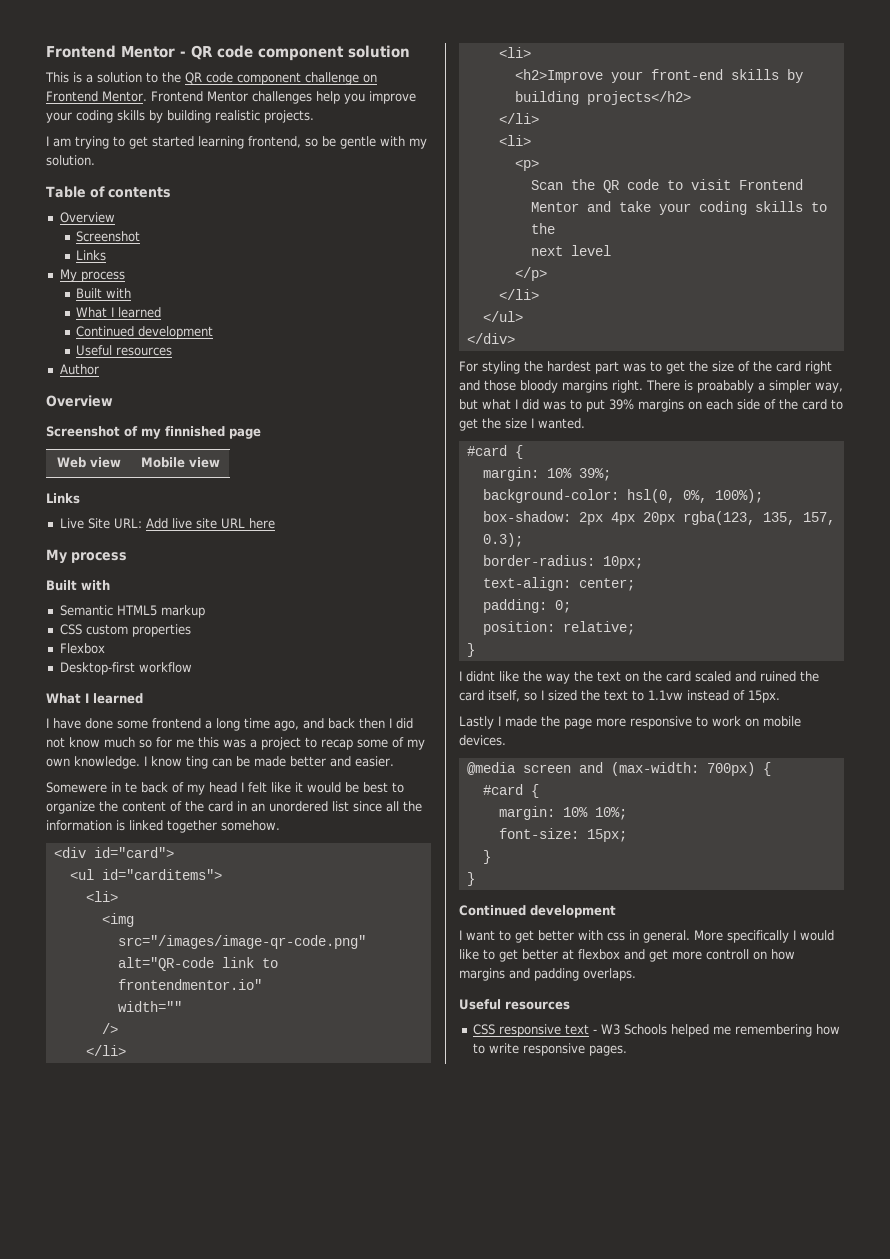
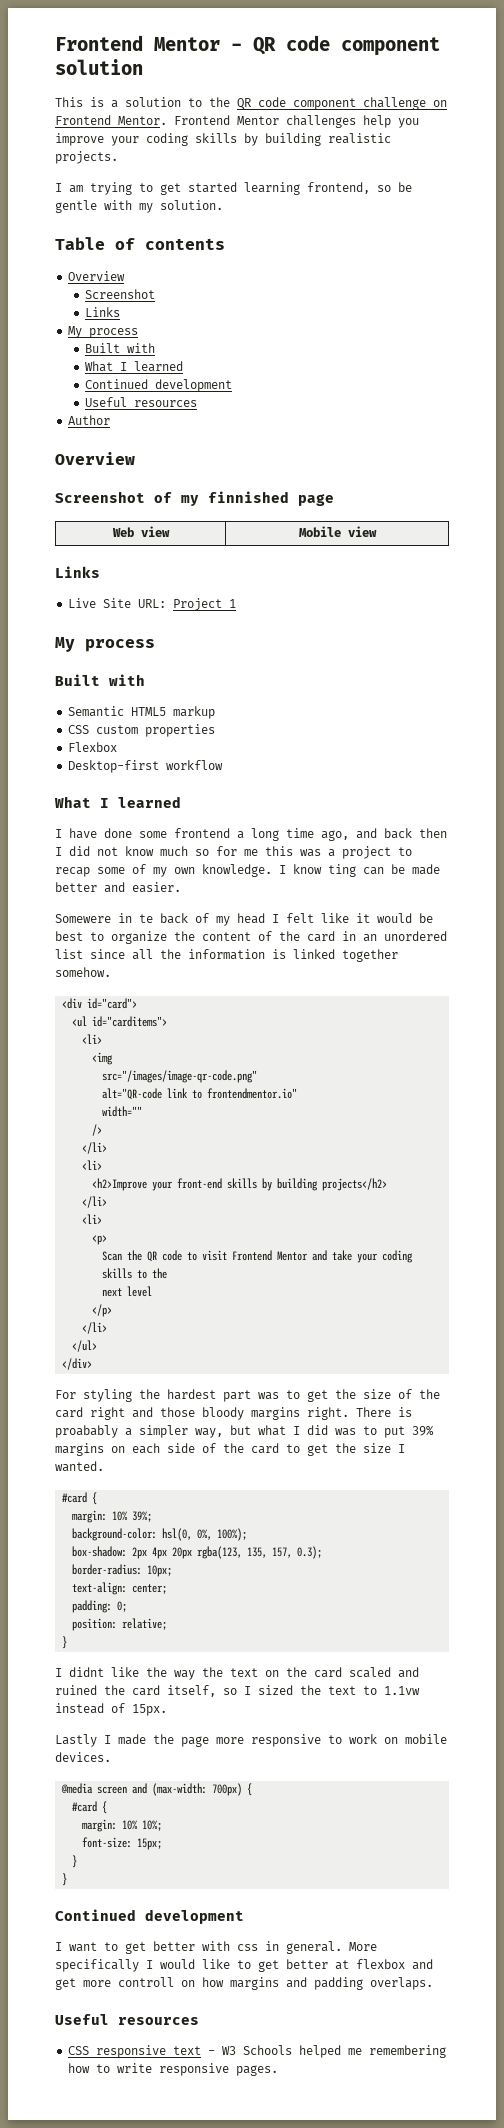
[145,518,275,529] Add live site URL here -> [173,598,237,611] Project 1

